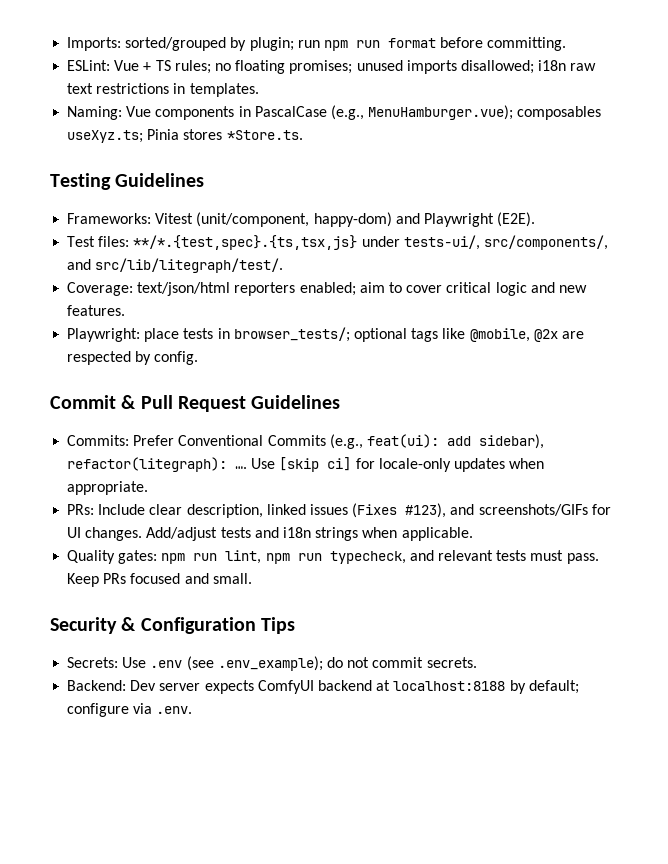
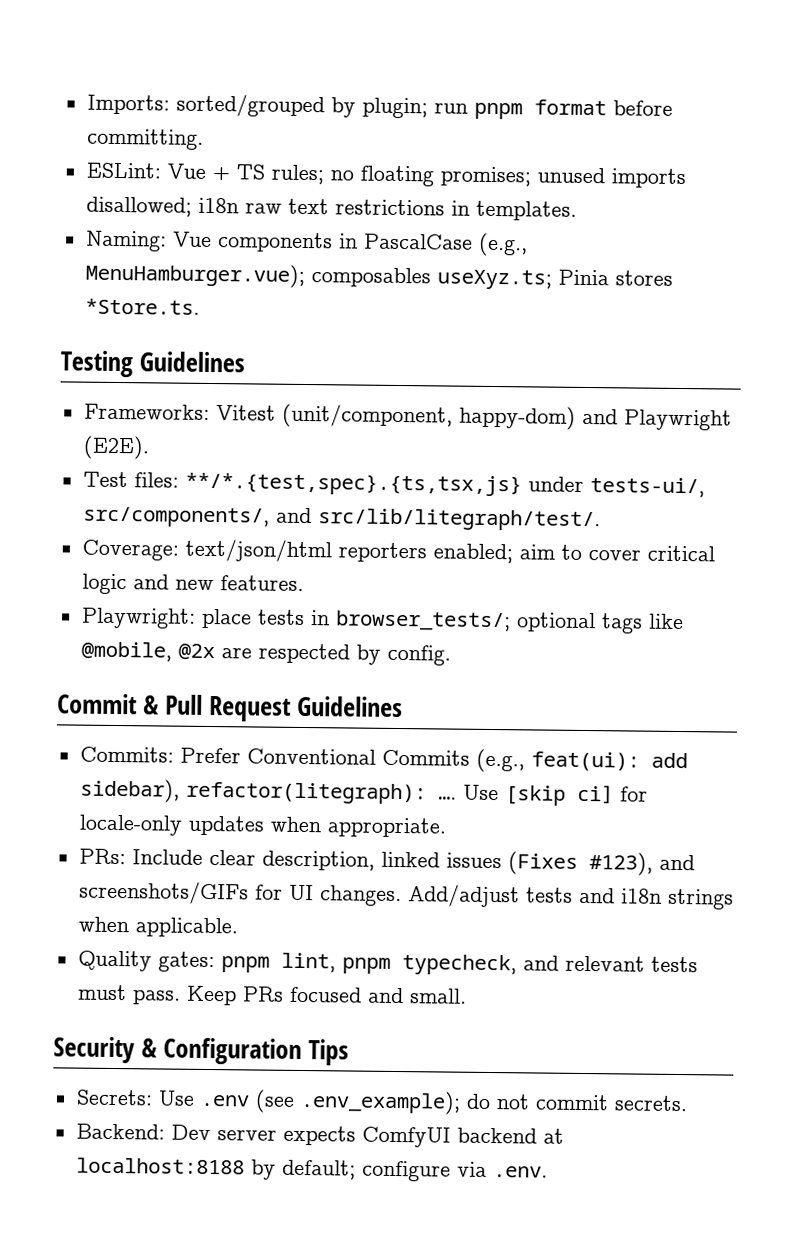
[323,40,380,51] npm run -> [473,102,523,120] pnpm
[161,550,322,564] npm run lint, npm run -> [220,952,391,974] pnpm lint, pnpm

